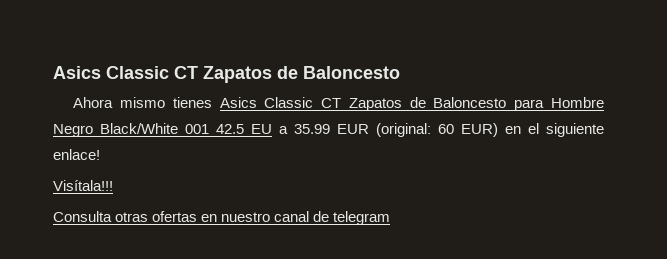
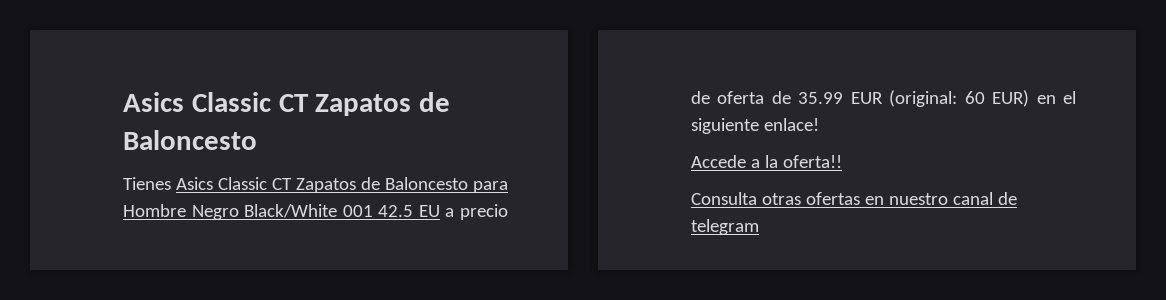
[73,97,212,108] Ahora mismo tienes -> [123,177,171,190] Tienes
(288, 130) none -> [460,204,508,220] [691,91,791,104] precio de oferta de
[53,180,113,191] Visítala!!! -> [691,155,842,168] Accede a la oferta!!

